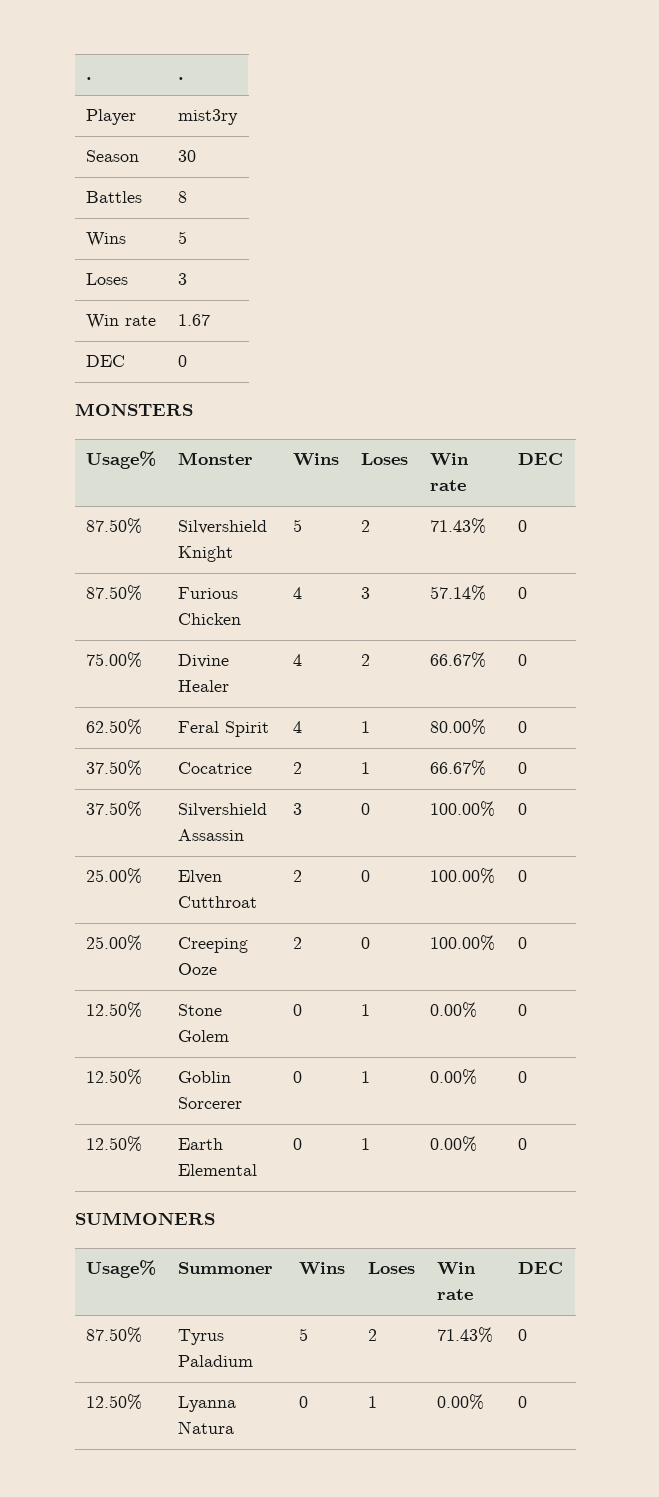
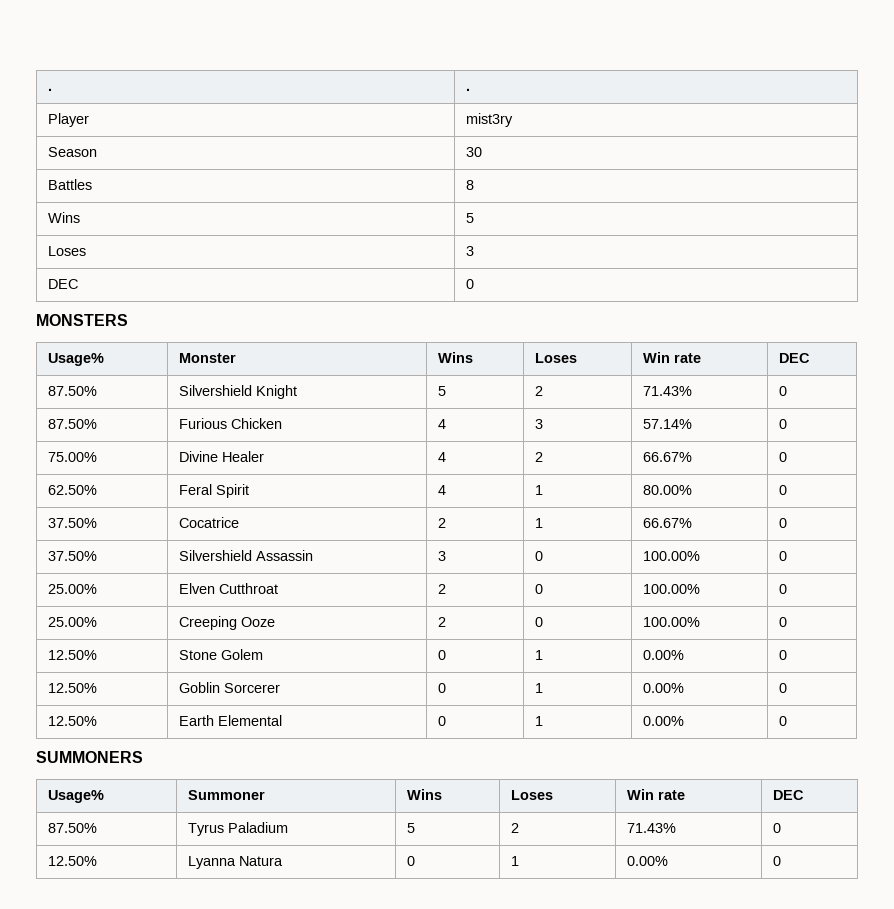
[85,314,156,329] [177,314,210,326] // Win rate | 1.67 -> (475, 251) none

